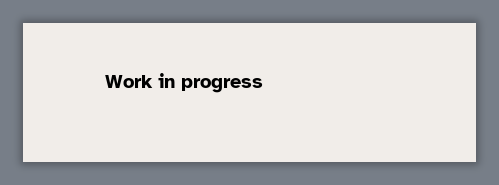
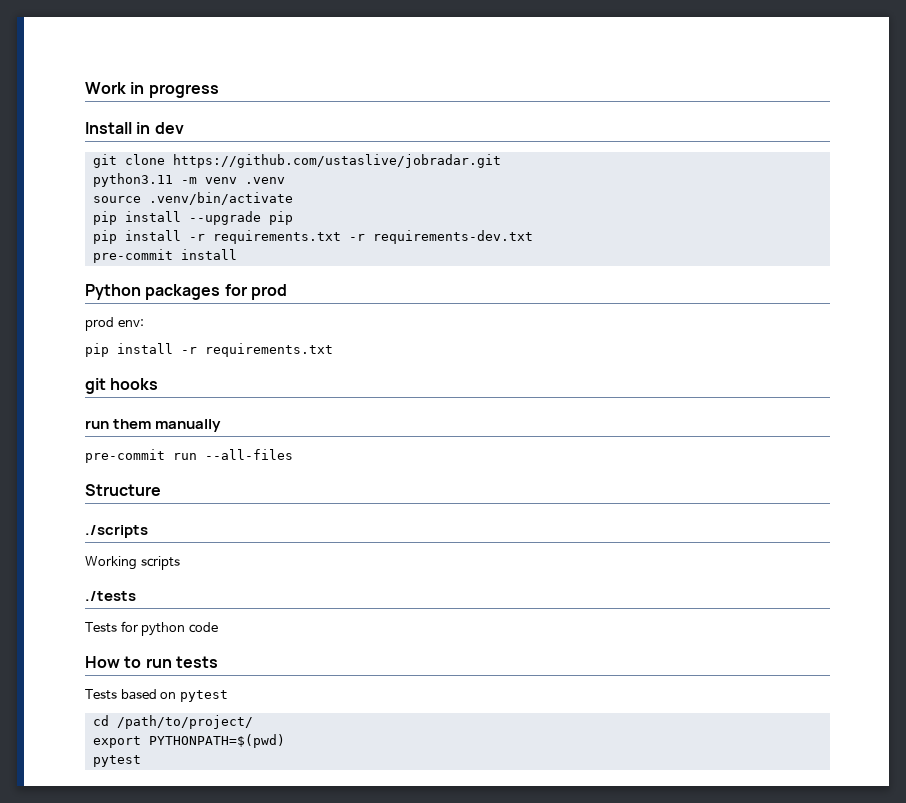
(263, 85) none -> [85,122,184,134] [92,154,501,168] [92,173,285,187] [92,192,293,205] [92,211,293,225] [92,230,533,244] [92,249,237,263] [85,284,287,300] [85,317,144,331] [85,343,333,357] [85,378,159,394] [85,419,222,432] [85,449,293,463] [85,484,161,496] [85,525,148,538] [85,556,180,570] [85,591,136,601] [85,621,218,636] [85,656,218,668] [85,689,228,702] [92,715,253,729] [92,734,285,748] [92,755,141,767] // Install in dev // git clone https://github.com/ustaslive/jobradar.git // python3.11 -m venv .venv // source .venv/bin/activate // pip install --upgrade pip // pip install -r requirements.txt -r requirements-dev.txt // pre-commit install // Python packages for prod // prod env: // pip install -r requirements.txt // git hooks // run them manually // pre-commit run --all-files // Structure // ./scripts // Working scripts // ./tests // Tests for python code // How to run tests // Tests based on pytest // cd /path/to/project/ // export PYTHONPATH=$(pwd) // pytest

